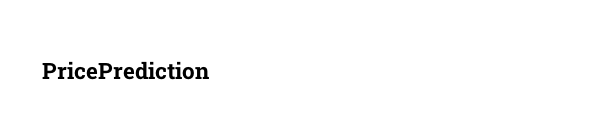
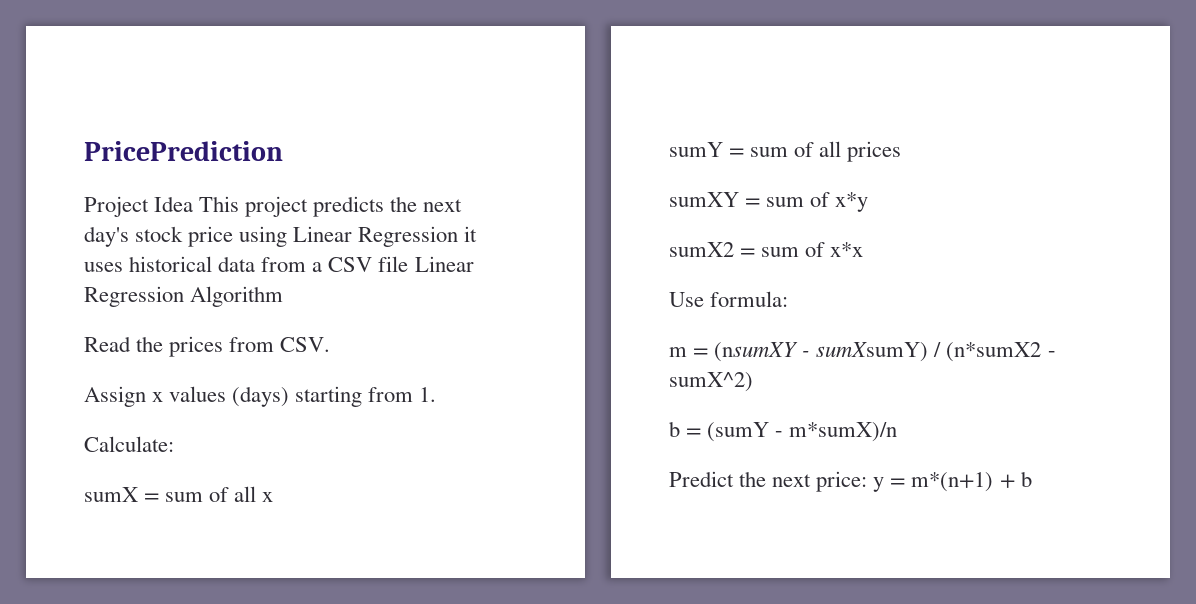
(209, 70) none -> [84,196,463,217] [84,226,478,247] [84,256,474,272] [84,286,284,307] [84,336,331,357] [84,386,437,407] [84,436,174,452] [84,486,274,502] [669,141,902,162] [669,192,869,212] [669,242,864,257] [669,291,789,307] [669,342,1056,362] [669,372,753,392] [669,421,898,442] [669,471,1032,492] // Project Idea This project predicts the next day's stock price using Linear Regression it uses historical data from a CSV file Linear Regression Algorithm // Read the prices from CSV. // Assign x values (days) starting from 1. // Calculate: // sumX = sum of all x // sumY = sum of all prices // sumXY = sum of x*y // sumX2 = sum of x*x // Use formula: // m = (nsumXY - sumXsumY) / (n*sumX2 - sumX^2) // b = (sumY - m*sumX)/n // Predict the next price: y = m*(n+1) + b

